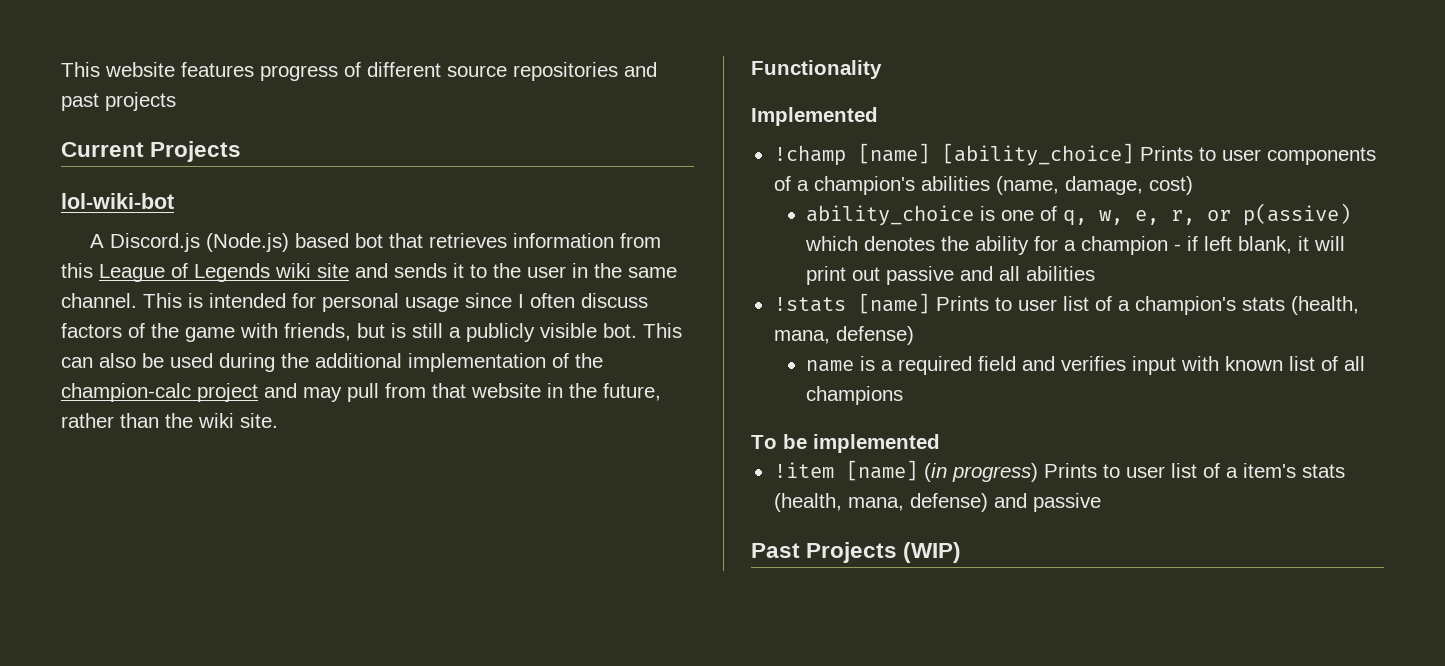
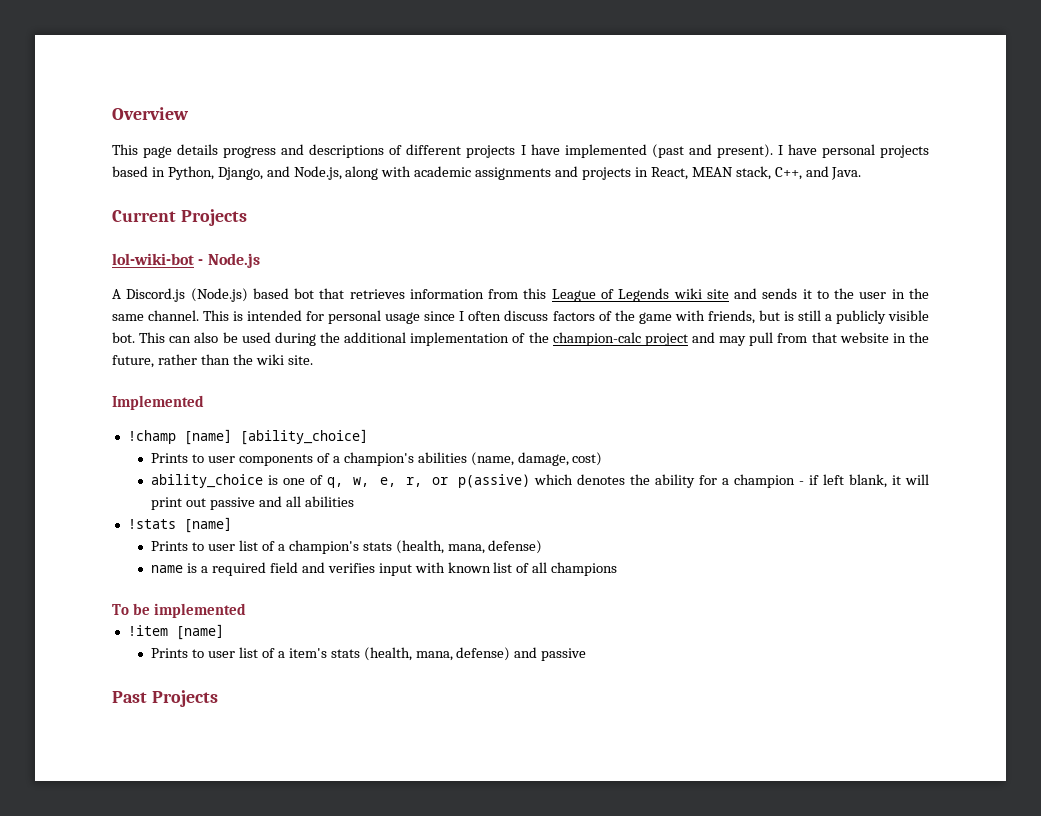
[61,62,657,81] [61,92,176,111] This website features progress of different source repositories and past projects -> [112,107,189,120] [112,144,929,158] [112,166,862,180] Overview // This page details progress and descriptions of different projects I have implemented (past and present). I have personal projects based in Python, Django, and Node.js, along with academic assignments and projects in React, MEAN stack, C++, and Java.
(174, 201) none -> [198,253,260,268] - Node.js
[751,60,882,79] // Functionality -> (313, 360) none
(1134, 154) none -> (368, 437) //
(930, 303) none -> (232, 525) //
[923,463,1038,482] (in progress) -> (224, 632) //
[903,542,962,563] (WIP) -> (218, 698) none

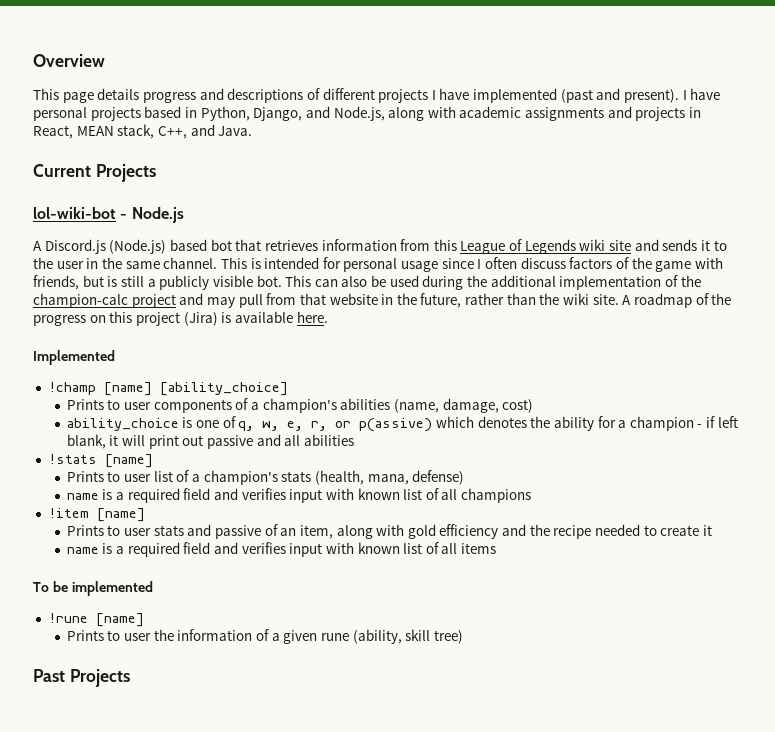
(313, 360) none -> [622,293,732,308] [33,311,328,326] A roadmap of the progress on this project (Jira) is available here.
[112,603,246,618] // To be implemented -> (532, 495) none
[239,647,587,661] list of a item's stats (health, mana, defense) and passive -> [153,524,712,539] [66,542,497,557] [33,581,153,596] [47,613,144,627] [66,629,463,644] stats and passive of an item, along with gold efficiency and the recipe needed to create it // name is a required field and verifies input with known list of all items // To be implemented // !rune [name] // Prints to user the information of a given rune (ability, skill tree)

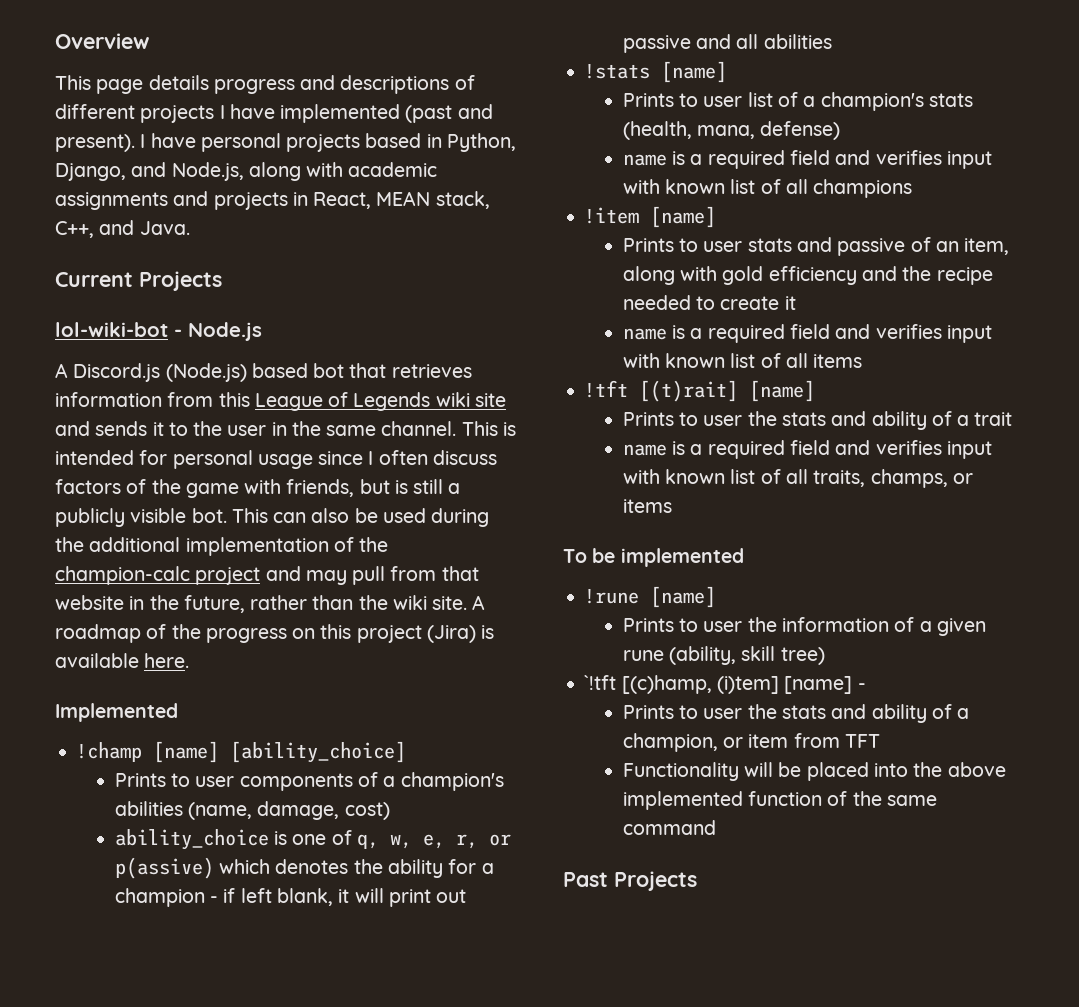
(497, 548) none -> [584,380,816,402] [622,411,1013,430] [622,440,992,459] [622,469,973,488] [622,499,672,513] // !tft [(t)rait] [name] // Prints to user the stats and ability of a trait // name is a required field and verifies input with known list of all traits, champs, or items
(463, 637) none -> [584,675,866,694] [622,704,970,723] [622,733,880,752] [622,762,1006,781] [622,791,937,810] [622,820,716,835] // `!tft [(c)hamp, (i)tem] [name] - // Prints to user the stats and ability of a champion, or item from TFT // Functionality will be placed into the above implemented function of the same command

